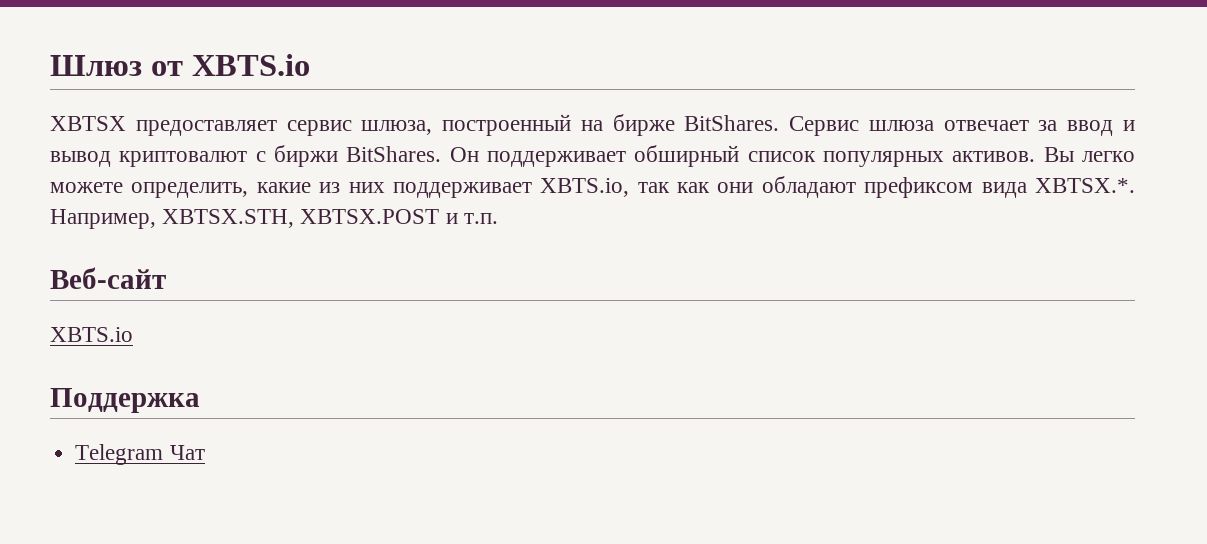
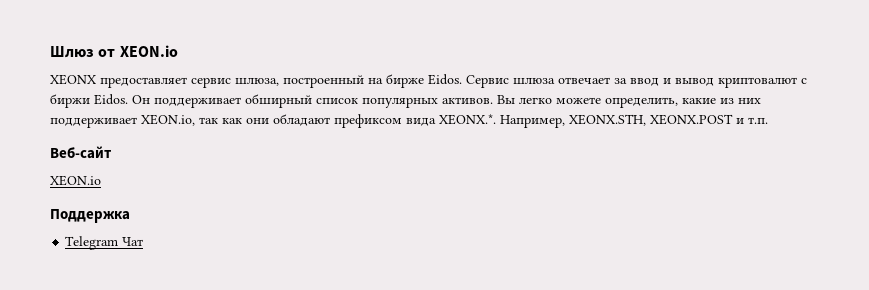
[191,54,310,76] [50,116,126,131] XBTS.io // XBTSX -> [119,45,178,57] [50,74,97,85] XEON.io // XEONX
[684,115,780,131] BitShares. -> [428,74,462,85] Eidos.
[346,146,442,162] BitShares. -> [94,94,128,105] Eidos.
[540,178,630,197] XBTS.io, -> [141,114,195,126] XEON.io,
[1034,178,1135,193] [50,209,440,229] XBTSX.*. Например, XBTSX.STH, XBTSX.POST -> [439,114,733,128] XEONX.*. Например, XEONX.STH, XEONX.POST
[50,327,133,342] XBTS.io -> [50,175,101,186] XEON.io

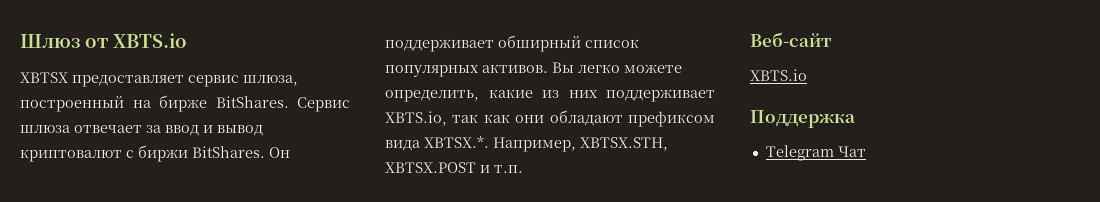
[119,45,178,57] [50,74,97,85] XEON.io // XEONX -> [113,33,187,48] [20,72,68,83] XBTS.io // XBTSX
[428,74,462,85] Eidos. -> [215,96,289,108] BitShares.
[94,94,128,105] Eidos. -> [192,146,265,158] BitShares.
[141,114,195,126] XEON.io, -> [385,111,447,126] XBTS.io,
[439,114,733,128] XEONX.*. Например, XEONX.STH, XEONX.POST -> [424,136,668,152] [385,162,476,173] XBTSX.*. Например, XBTSX.STH, XBTSX.POST
[50,175,101,186] XEON.io -> [750,69,807,81] XBTS.io

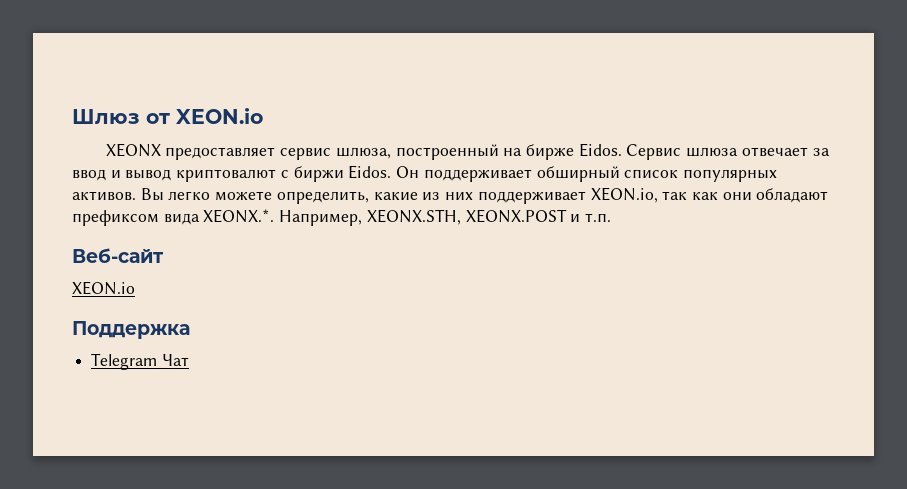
[113,33,187,48] [20,72,68,83] XBTS.io // XBTSX -> [176,108,263,124] [105,143,161,157] XEON.io // XEONX
[215,96,289,108] BitShares. -> [578,143,622,157] Eidos.
[192,146,265,158] BitShares. -> [348,165,392,179] Eidos.
[385,111,447,126] XBTS.io, -> [590,187,658,203] XEON.io,
[424,136,668,152] [385,162,476,173] XBTSX.*. Например, XBTSX.STH, XBTSX.POST -> [203,209,567,226] XEONX.*. Например, XEONX.STH, XEONX.POST
[750,69,807,81] XBTS.io -> [72,281,135,295] XEON.io

